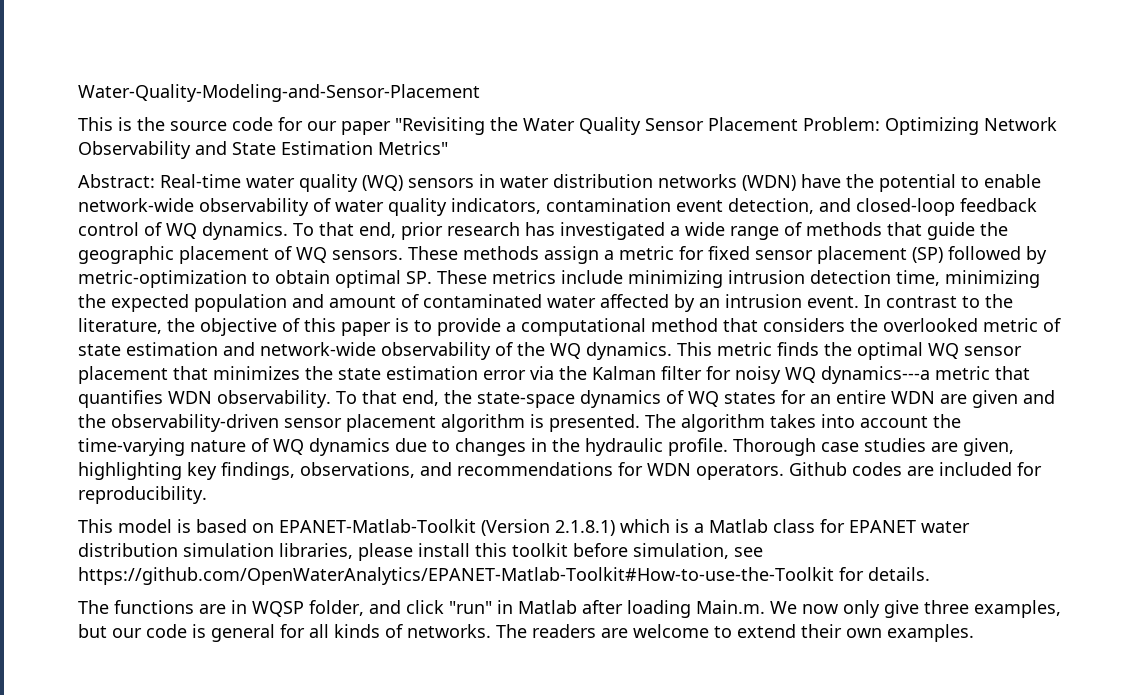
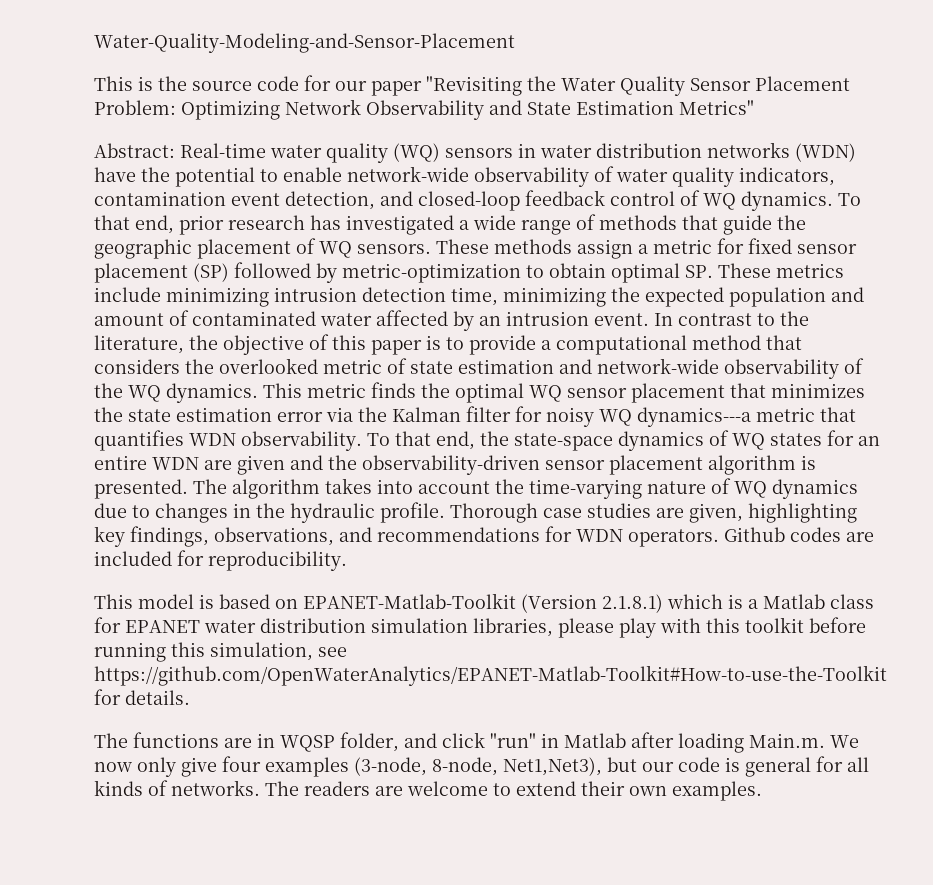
[418,543,470,557] install -> [619,618,701,638] play with
(628, 550) none -> [94,642,205,662] running this
[924,600,1061,618] three examples, -> [222,756,602,777] four examples (3-node, 8-node, Net1,Net3),

